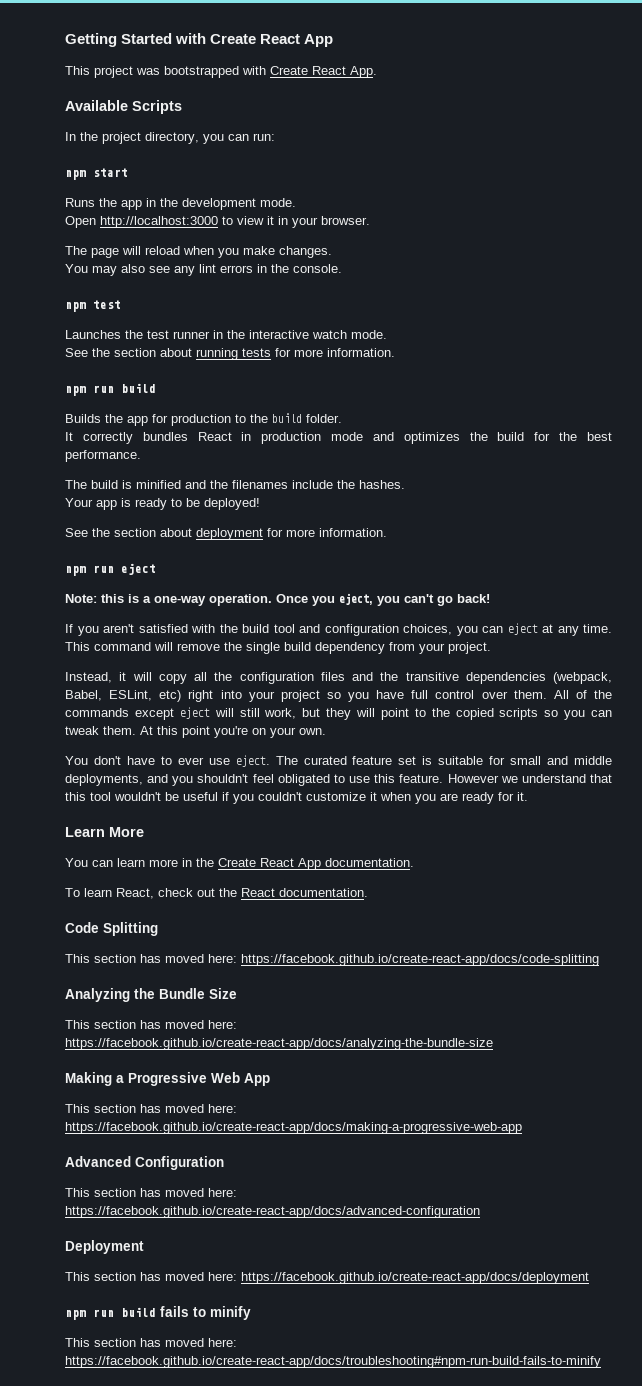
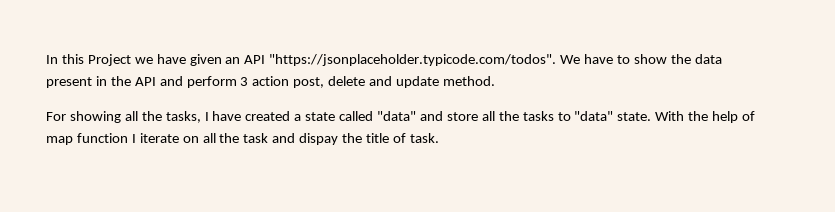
[65,33,334,47] [65,66,377,78] [65,100,182,114] [65,132,275,144] [65,168,128,180] [65,198,296,210] [65,216,370,228] [65,246,332,258] [65,264,342,276] [65,300,121,312] [65,330,387,339] [65,348,395,360] [65,383,156,396] [65,413,342,426] [65,432,612,444] [65,450,141,462] [65,480,405,489] [65,498,260,510] [65,528,387,540] [65,563,156,576] [65,593,490,606] [65,623,612,636] [65,642,491,654] [65,672,612,684] [65,690,612,702] [65,707,612,720] [65,726,326,738] [65,755,612,767] [65,774,612,786] [65,792,528,804] [65,827,144,837] [65,858,414,870] [65,888,368,899] [65,922,158,936] [65,954,599,966] [65,988,237,1002] [65,1020,237,1029] [65,1038,493,1050] [65,1072,270,1086] [65,1104,237,1113] [65,1122,522,1134] [65,1156,224,1170] [65,1188,237,1197] [65,1206,480,1218] [65,1240,144,1254] [65,1272,589,1284] [65,1306,251,1320] [65,1338,237,1347] [65,1356,601,1368] Getting Started with Create React App // This project was bootstrapped with Create React App. // Available Scripts // In the project directory, you can run: // npm start // Runs the app in the development mode. // Open http://localhost:3000 to view it in your browser. // The page will reload when you make changes. // You may also see any lint errors in the console. // npm test // Launches the test runner in the interactive watch mode. // See the section about running tests for more information. // npm run build // Builds the app for production to the build folder. // It correctly bundles React in production mode and optimizes the build for the best performance. // The build is minified and the filenames include the hashes. // Your app is ready to be deployed! // See the section about deployment for more information. // npm run eject // Note: this is a one-way operation. Once you eject, you can't go back! // If you aren't satisfied with the build tool and configuration choices, you can eject at any time. This command will remove the single build dependency from your project. // Instead, it will copy all the configuration files and the transitive dependencies (webpack, Babel, ESLint, etc) right into your project so you have full control over them. All of the commands except eject will still work, but they will point to the copied scripts so you can tweak them. At this point you're on your own. // You don't have to ever use eject. The curated feature set is suitable for small and middle deployments, and you shouldn't feel obligated to use this feature. However we understand that this tool wouldn't be useful if you couldn't customize it when you are ready for it. // Learn More // You can learn more in the Create React App documentation. // To learn React, check out the React documentation. // Code Splitting // This section has moved here: https://facebook.github.io/create-react-app/docs/code-splitting // Analyzing the Bundle Size // This section has moved here: https://facebook.github.io/create-react-app/docs/analyzing-the-bundle-size // Making a Progressive Web App // This section has moved here: https://facebook.github.io/create-react-app/docs/making-a-progressive-web-app // Advanced Configuration // This section has moved here: https://facebook.github.io/create-react-app/docs/advanced-configuration // Deployment // This section has moved here: https://facebook.github.io/create-react-app/docs/deployment // npm run build fails to minify // This section has moved here: https://facebook.github.io/create-react-app/docs/troubleshooting#npm-run-build-fails-to-minify -> [46,54,722,66] [46,76,495,88] [46,111,756,123] [46,133,439,145] In this Project we have given an API "https://jsonplaceholder.typicode.com/todos". We have to show the data present in the API and perform 3 action post, delete and update method. // For showing all the tasks, I have created a state called "data" and store all the tasks to "data" state. With the help of map function I iterate on all the task and dispay the title of task.

